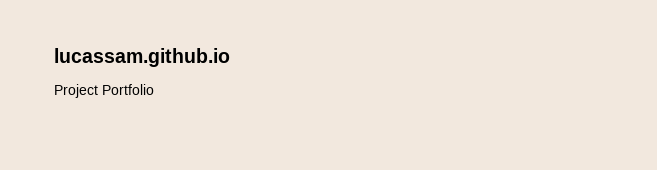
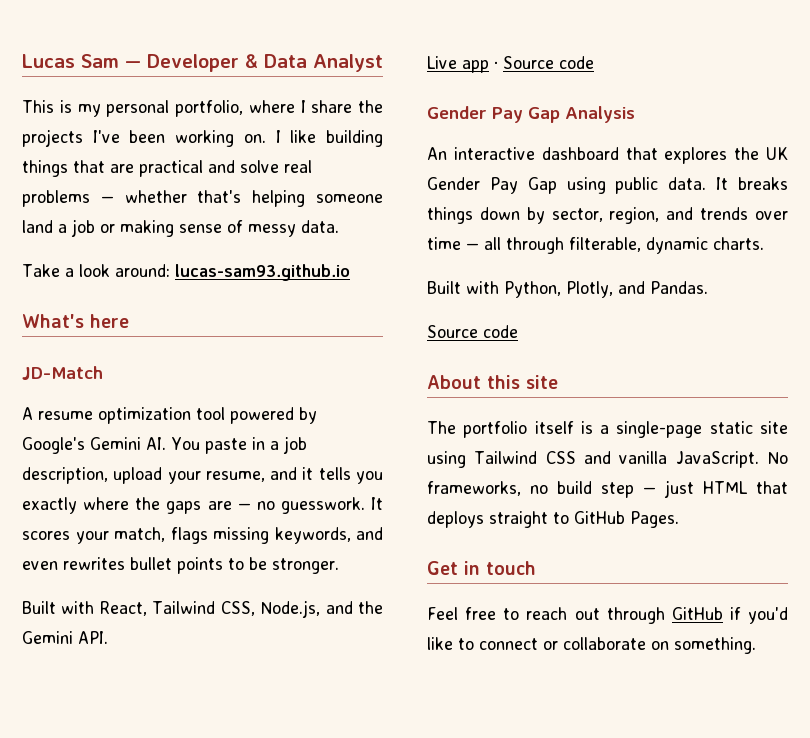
[54,48,230,67] [54,84,154,98] lucassam.github.io // Project Portfolio -> [22,54,383,72] [22,100,383,117] [22,129,384,147] [22,160,312,177] [22,190,384,207] [22,219,339,237] [22,264,350,281] [22,314,129,328] [22,366,103,380] [22,407,317,424] [22,436,307,454] [22,467,383,484] [22,497,383,514] [22,527,383,544] [22,557,339,574] [22,600,383,618] [22,631,108,644] [427,56,594,73] [427,106,635,123] [427,147,788,164] [427,177,788,194] [427,207,788,224] [427,237,764,254] [427,281,708,298] [427,325,518,338] [427,375,558,389] [427,421,788,438] [427,451,788,468] [427,480,788,498] [427,511,679,528] [427,561,536,575] [427,607,788,624] [427,637,756,654] Lucas Sam — Developer & Data Analyst // This is my personal portfolio, where I share the projects I've been working on. I like building things that are practical and solve real problems — whether that's helping someone land a job or making sense of messy data. // Take a look around: lucas-sam93.github.io // What's here // JD-Match // A resume optimization tool powered by Google's Gemini AI. You paste in a job description, upload your resume, and it tells you exactly where the gaps are — no guesswork. It scores your match, flags missing keywords, and even rewrites bullet points to be stronger. // Built with React, Tailwind CSS, Node.js, and the Gemini API. // Live app · Source code // Gender Pay Gap Analysis // An interactive dashboard that explores the UK Gender Pay Gap using public data. It breaks things down by sector, region, and trends over time — all through filterable, dynamic charts. // Built with Python, Plotly, and Pandas. // Source code // About this site // The portfolio itself is a single-page static site using Tailwind CSS and vanilla JavaScript. No frameworks, no build step — just HTML that deploys straight to GitHub Pages. // Get in touch // Feel free to reach out through GitHub if you'd like to connect or collaborate on something.

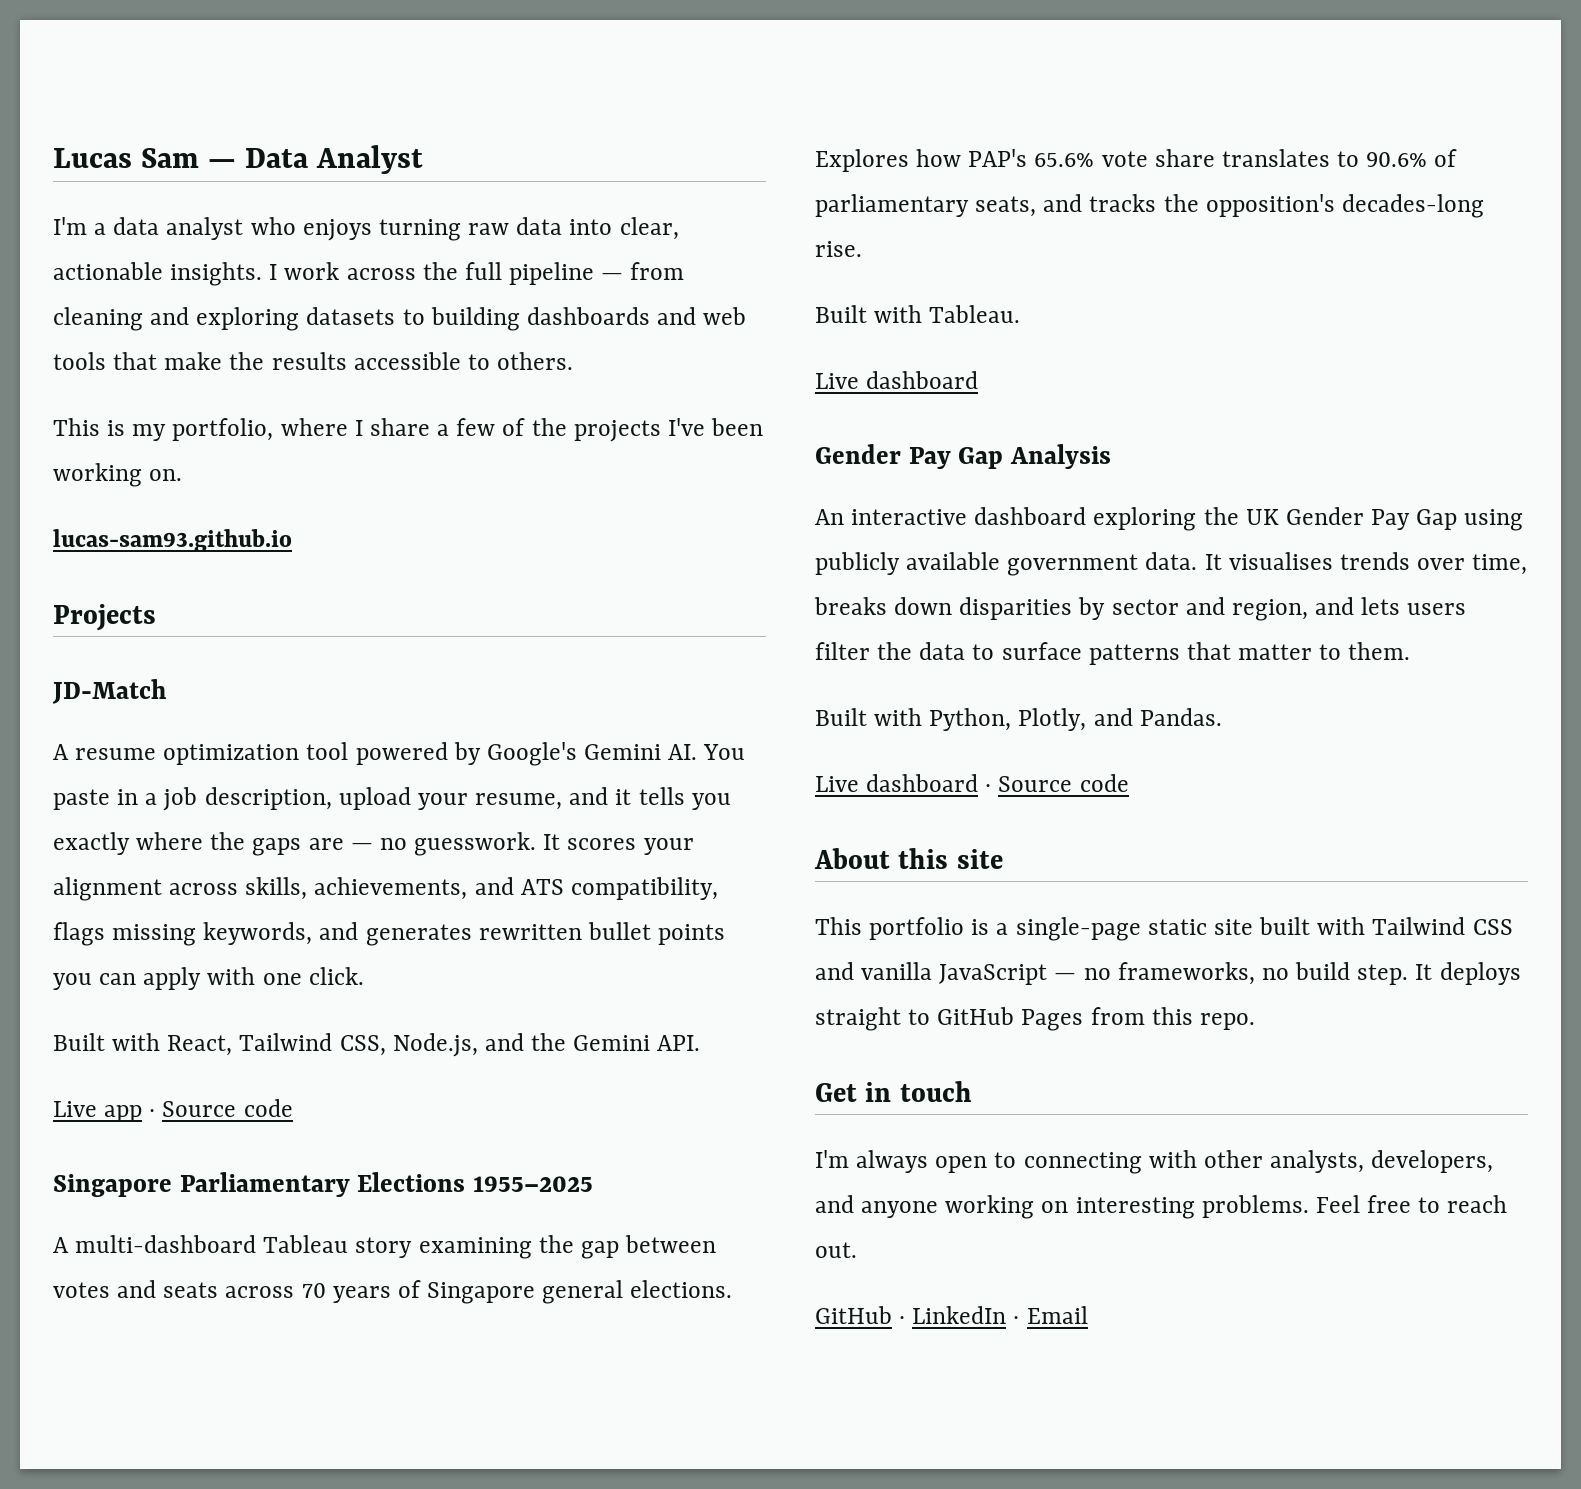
[147,54,258,72] Developer & -> (237, 163) none
(383, 63) none -> [53,217,679,241] [53,262,685,286] [53,307,747,331] [53,352,574,370] // I'm a data analyst who enjoys turning raw data into clear, actionable insights. I work across the full pipeline — from cleaning and exploring datasets to building dashboards and web tools that make the results accessible to others.
[106,100,170,117] personal -> (167, 432) none
(353, 106) none -> [437,418,526,436] a few of
[275,130,384,147] [22,160,312,177] [22,190,384,207] [22,219,339,237] [22,264,170,277] I like building things that are practical and solve real problems — whether that's helping someone land a job or making sense of messy data. // Take a look around: -> (183, 475) //
[22,314,129,328] What's here -> [53,604,156,631] Projects
[114,527,383,544] [22,557,339,574] match, flags missing keywords, and even rewrites bullet points to be stronger. -> [53,877,718,901] [53,922,726,946] [53,967,364,990] alignment across skills, achievements, and ATS compatibility, flags missing keywords, and generates rewritten bullet points you can apply with one click.
(594, 62) none -> [53,1172,594,1197] [53,1235,717,1259] [53,1280,733,1304] [815,149,1458,172] [815,194,1484,218] [815,241,862,257] [815,305,1021,323] [815,371,979,389] // Singapore Parliamentary Elections 1955–2025 // A multi-dashboard Tableau story examining the gap between votes and seats across 70 years of Singapore general elections. Explores how PAP's 65.6% vote share translates to 90.6% of parliamentary seats, and tracks the opposition's decades-long rise. // Built with Tableau. // Live dashboard
[625,147,728,164] that explores -> [1093,507,1197,531] exploring
[615,177,788,194] [427,207,788,224] [427,237,764,254] public data. It breaks things down by sector, region, and trends over time — all through filterable, dynamic charts. -> [815,552,1528,576] [814,597,1467,621] [815,642,1411,665] publicly available government data. It visualises trends over time, breaks down disparities by sector and region, and lets users filter the data to surface patterns that matter to them.
(708, 287) none -> [815,774,992,792] Live dashboard ·
[427,421,574,438] The portfolio itself -> [815,917,965,940] This portfolio
[427,451,466,468] using -> [1259,917,1366,935] built with
[675,451,788,468] [427,480,788,498] [427,511,679,528] [427,561,536,575] [427,607,788,624] [427,637,756,654] JavaScript. No frameworks, no build step — just HTML that deploys straight to GitHub Pages. // Get in touch // Feel free to reach out through GitHub if you'd like to connect or collaborate on something. -> [939,962,1521,985] [815,1007,1255,1031] [815,1081,972,1102] [815,1150,1494,1174] [815,1195,1508,1219] [815,1242,857,1258] [815,1306,1088,1324] JavaScript — no frameworks, no build step. It deploys straight to GitHub Pages from this repo. // Get in touch // I'm always open to connecting with other analysts, developers, and anyone working on interesting problems. Feel free to reach out. // GitHub · LinkedIn · Email

